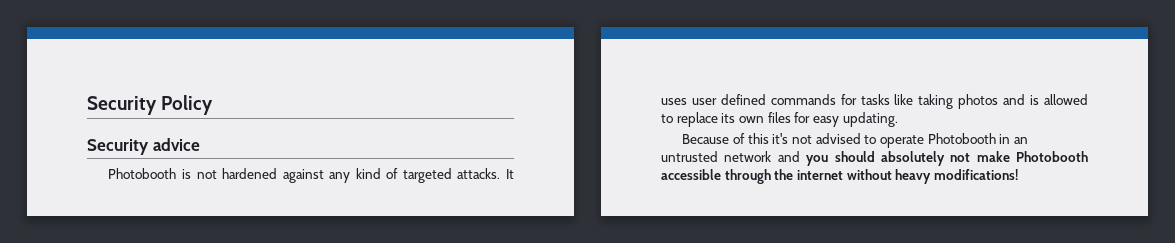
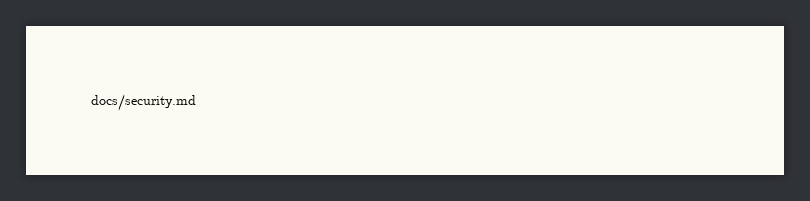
[87,95,214,115] [87,138,200,155] [108,168,515,183] [661,94,1088,109] [661,112,898,127] [682,133,1028,148] [661,151,1088,166] [661,169,1018,184] Security Policy // Security advice // Photobooth is not hardened against any kind of targeted attacks. It uses user defined commands for tasks like taking photos and is allowed to replace its own files for easy updating. // Because of this it's not advised to operate Photobooth in an untrusted network and you should absolutely not make Photobooth accessible through the internet without heavy modifications! -> [91,94,196,111] docs/security.md

